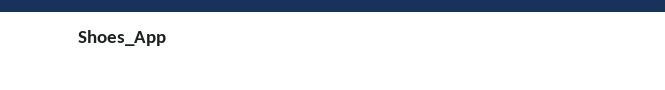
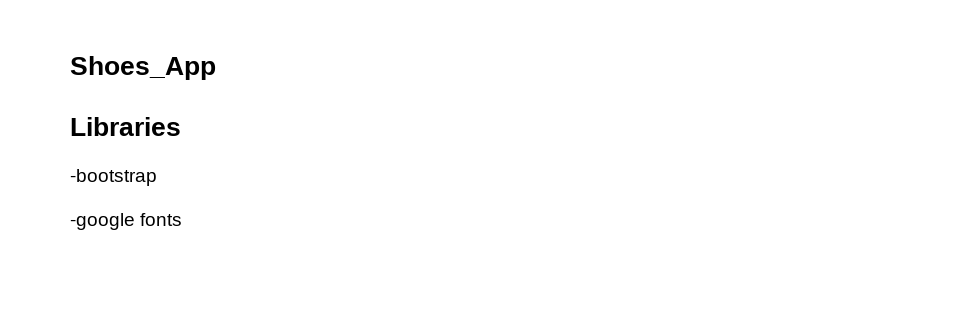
(166, 38) none -> [70,117,181,136] [70,169,157,186] [70,213,183,230] // Libraries // -bootstrap // -google fonts

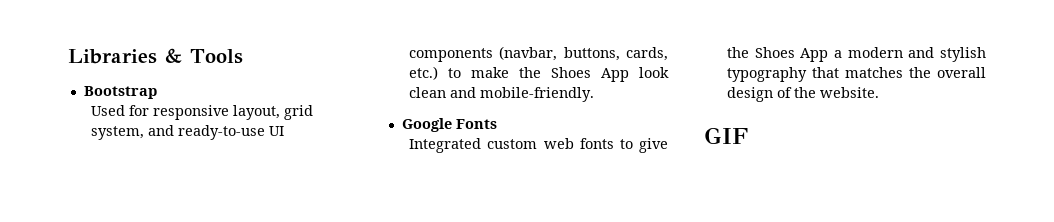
[70,56,216,80] [70,117,181,136] [70,169,157,186] [70,213,183,230] Shoes_App // Libraries // -bootstrap // -google fonts -> [68,48,243,64] [83,86,157,99] [91,105,314,120] [91,125,285,140] [409,46,668,62] [409,66,669,82] [409,87,595,102] [401,118,497,132] [409,138,668,153] [727,47,986,62] [727,67,986,82] [727,87,880,102] [704,127,748,144] Libraries & Tools // Bootstrap // Used for responsive layout, grid system, and ready-to-use UI components (navbar, buttons, cards, etc.) to make the Shoes App look clean and mobile-friendly. // Google Fonts // Integrated custom web fonts to give the Shoes App a modern and stylish typography that matches the overall design of the website. // GIF

